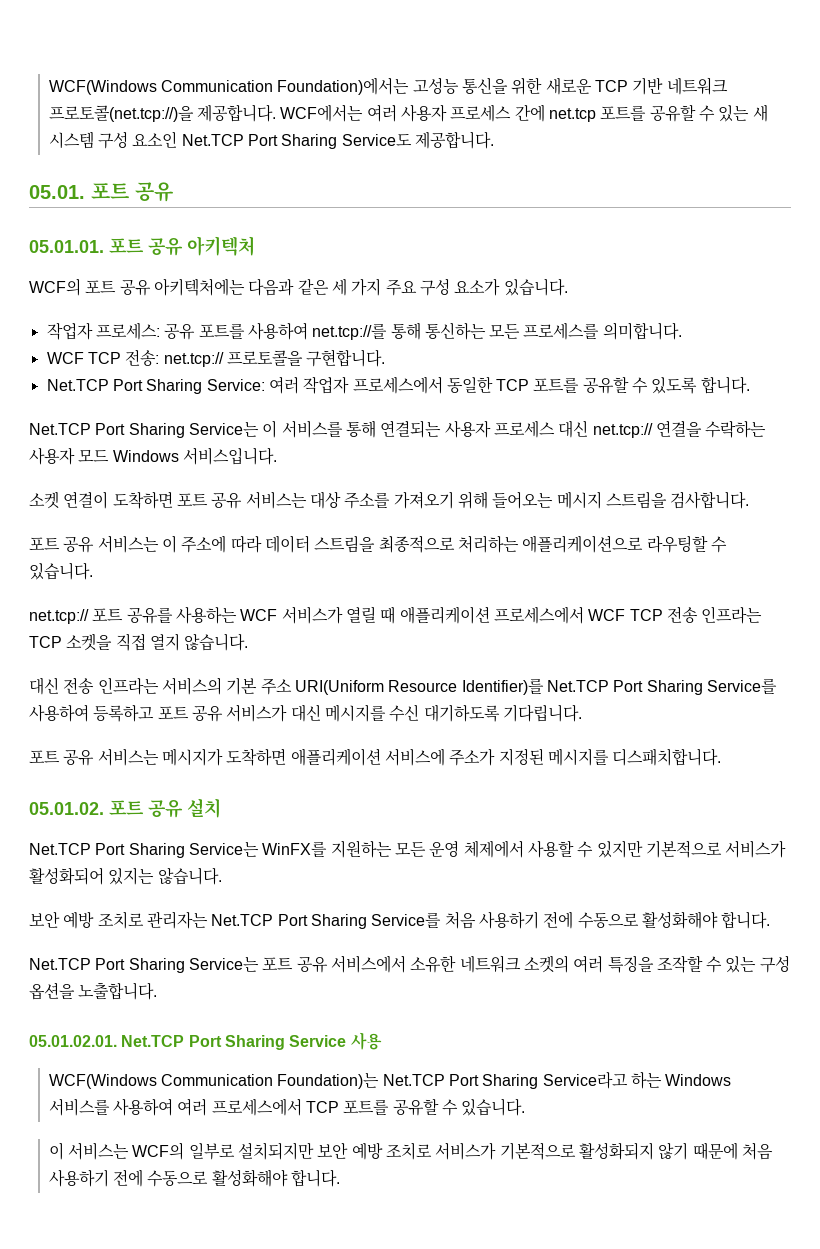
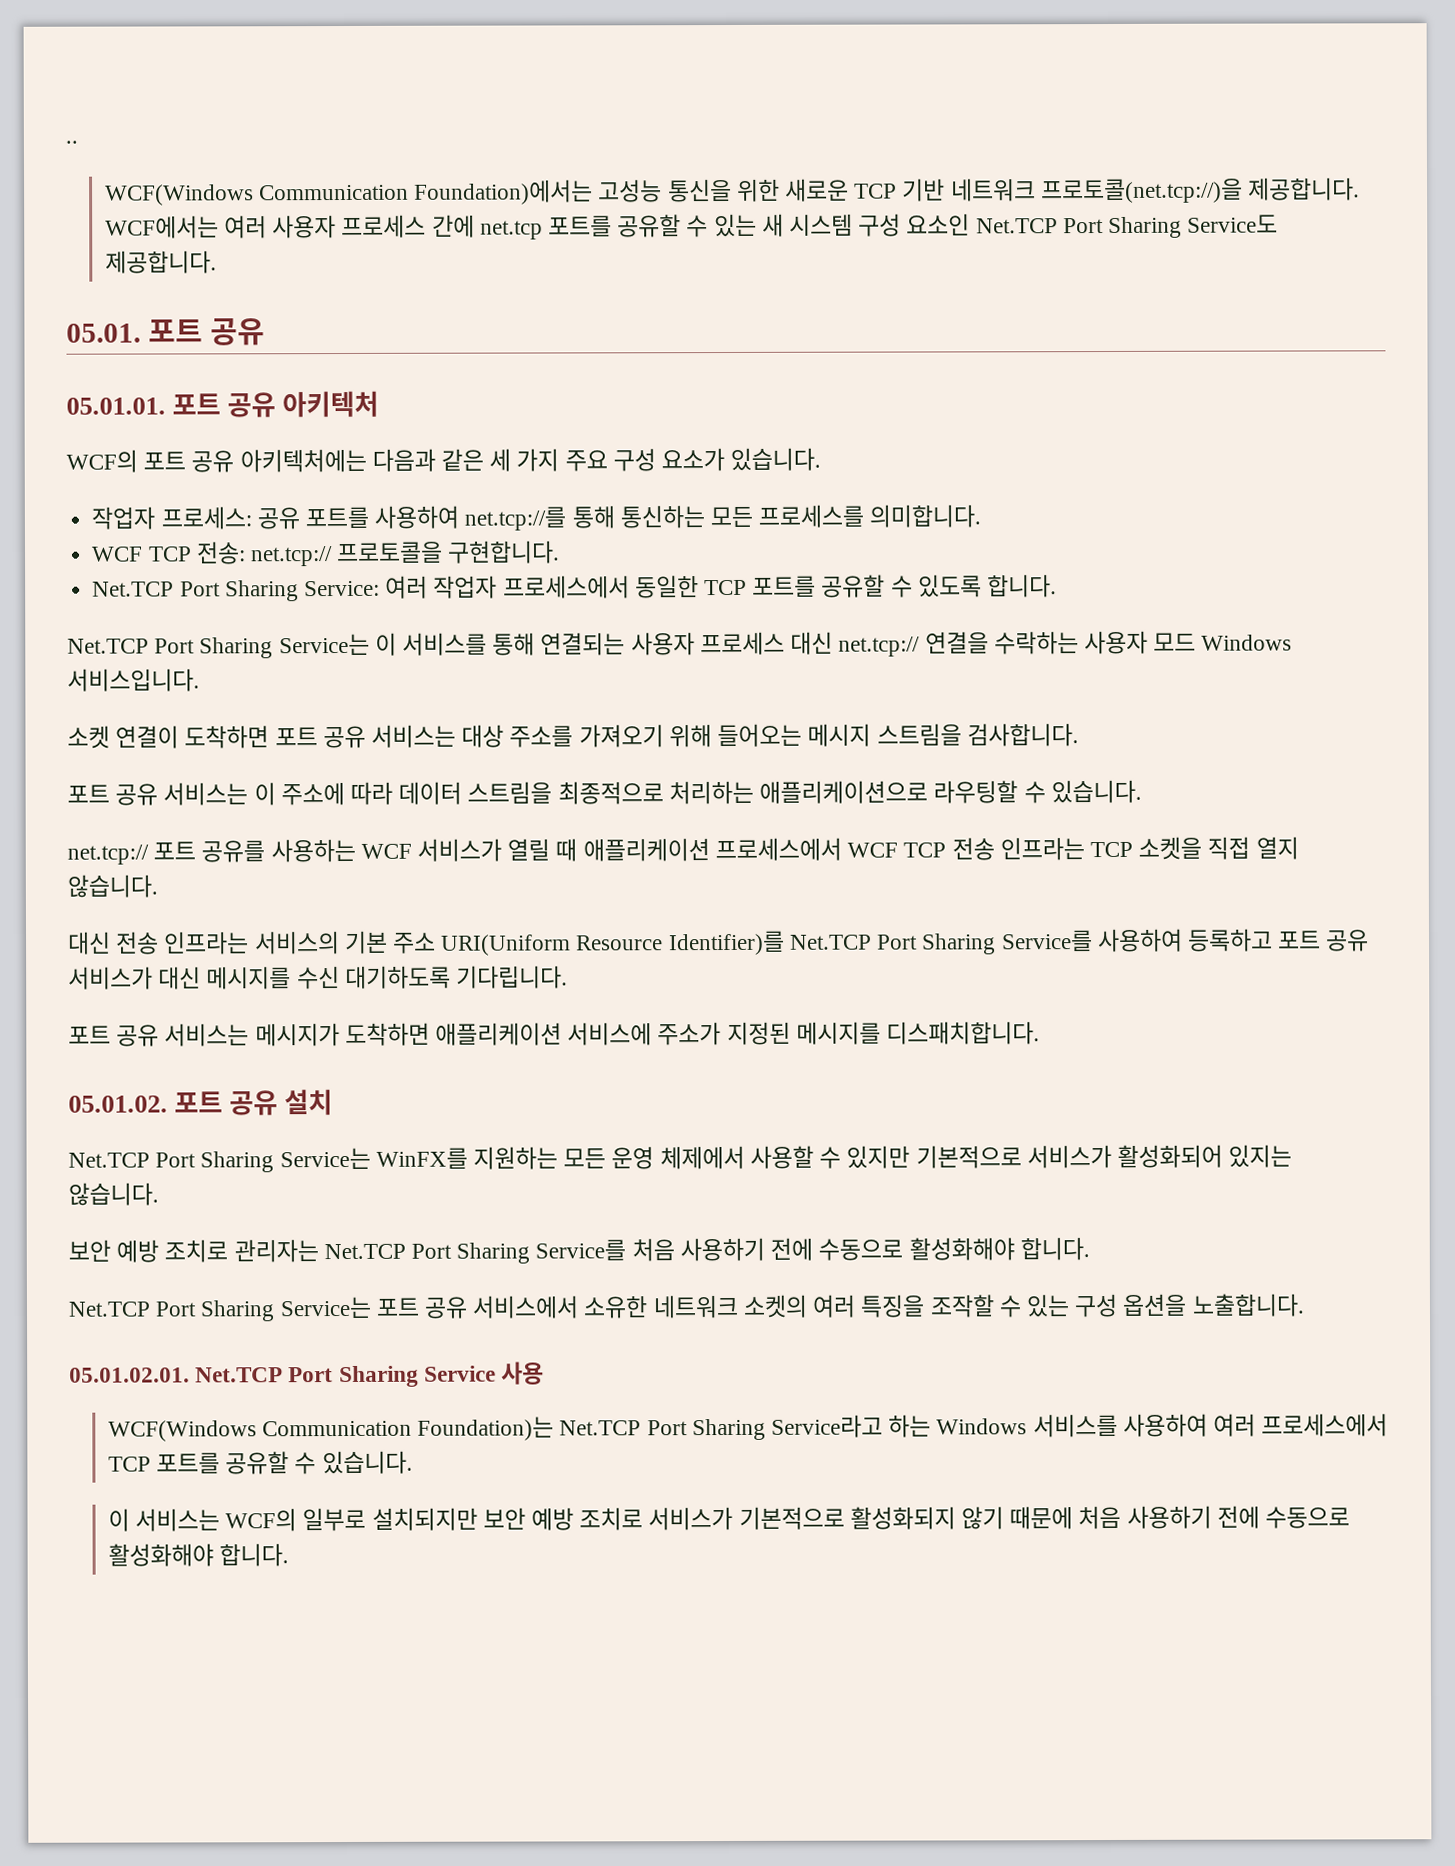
(48, 87) none -> [65,140,78,144] .. //

